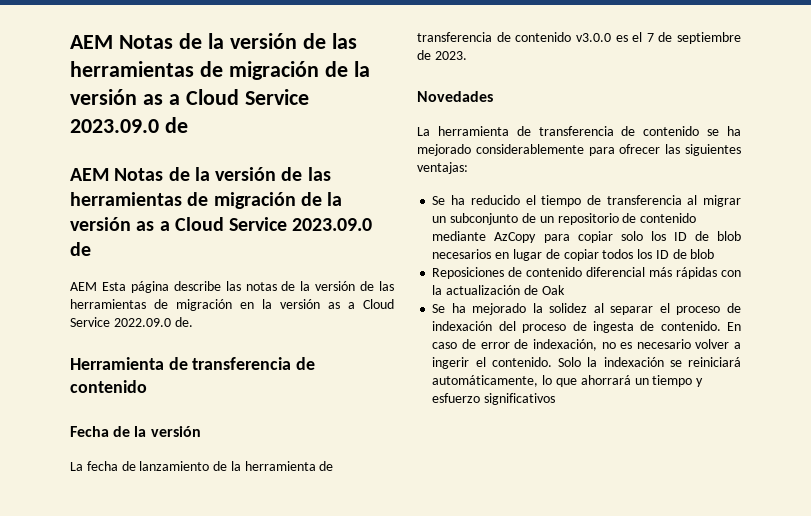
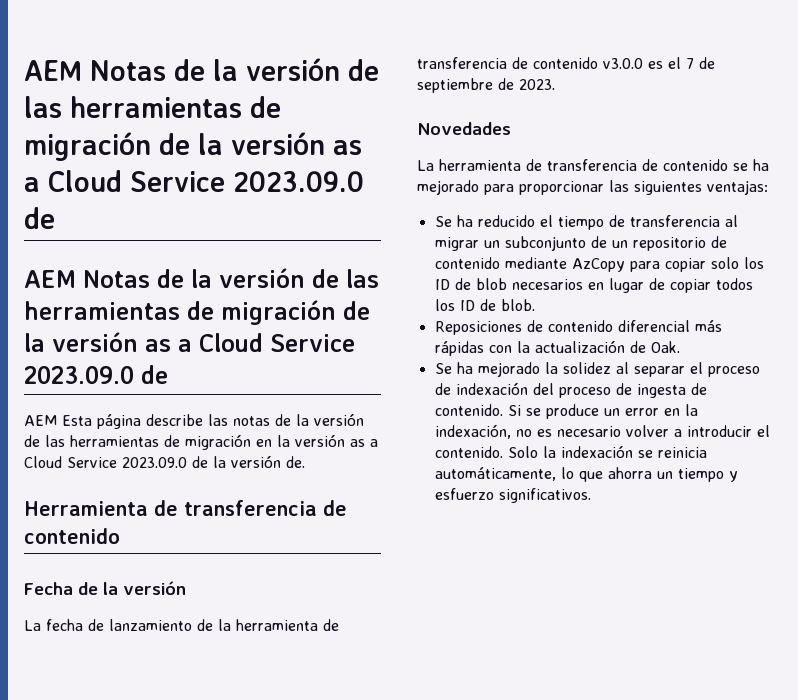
[113,318,171,327] 2022.09.0 -> [122,455,281,468] 2023.09.0 de la versión
[475,144,661,156] considerablemente para ofrecer -> [484,181,604,195] para proporcionar
[690,249,715,259] blob -> [500,299,535,311] blob.
[541,285,565,295] Oak -> [650,341,680,353] Oak.
[727,322,741,331] [432,339,529,349] En caso de error de -> [507,404,698,419] Si se produce un error en la
[432,357,470,369] ingerir -> [686,425,752,437] introducir
[688,357,741,367] reiniciará -> [657,447,707,458] reinicia
[580,375,631,385] ahorrará -> [607,467,652,479] ahorra
[484,393,556,405] significativos -> [498,488,591,503] significativos.

